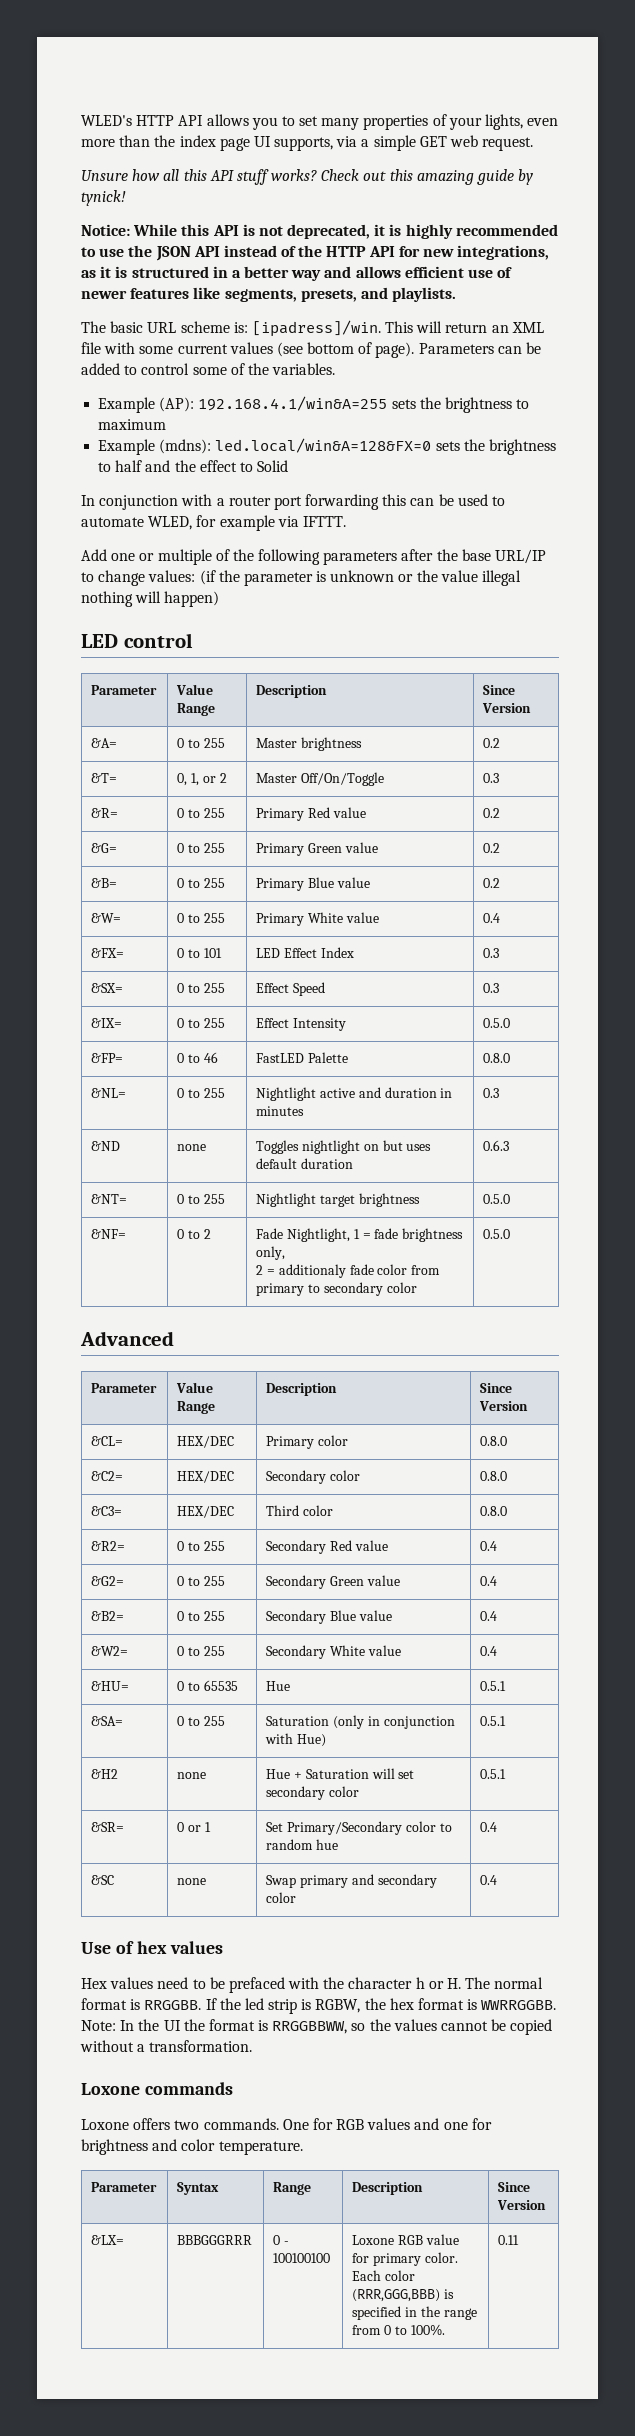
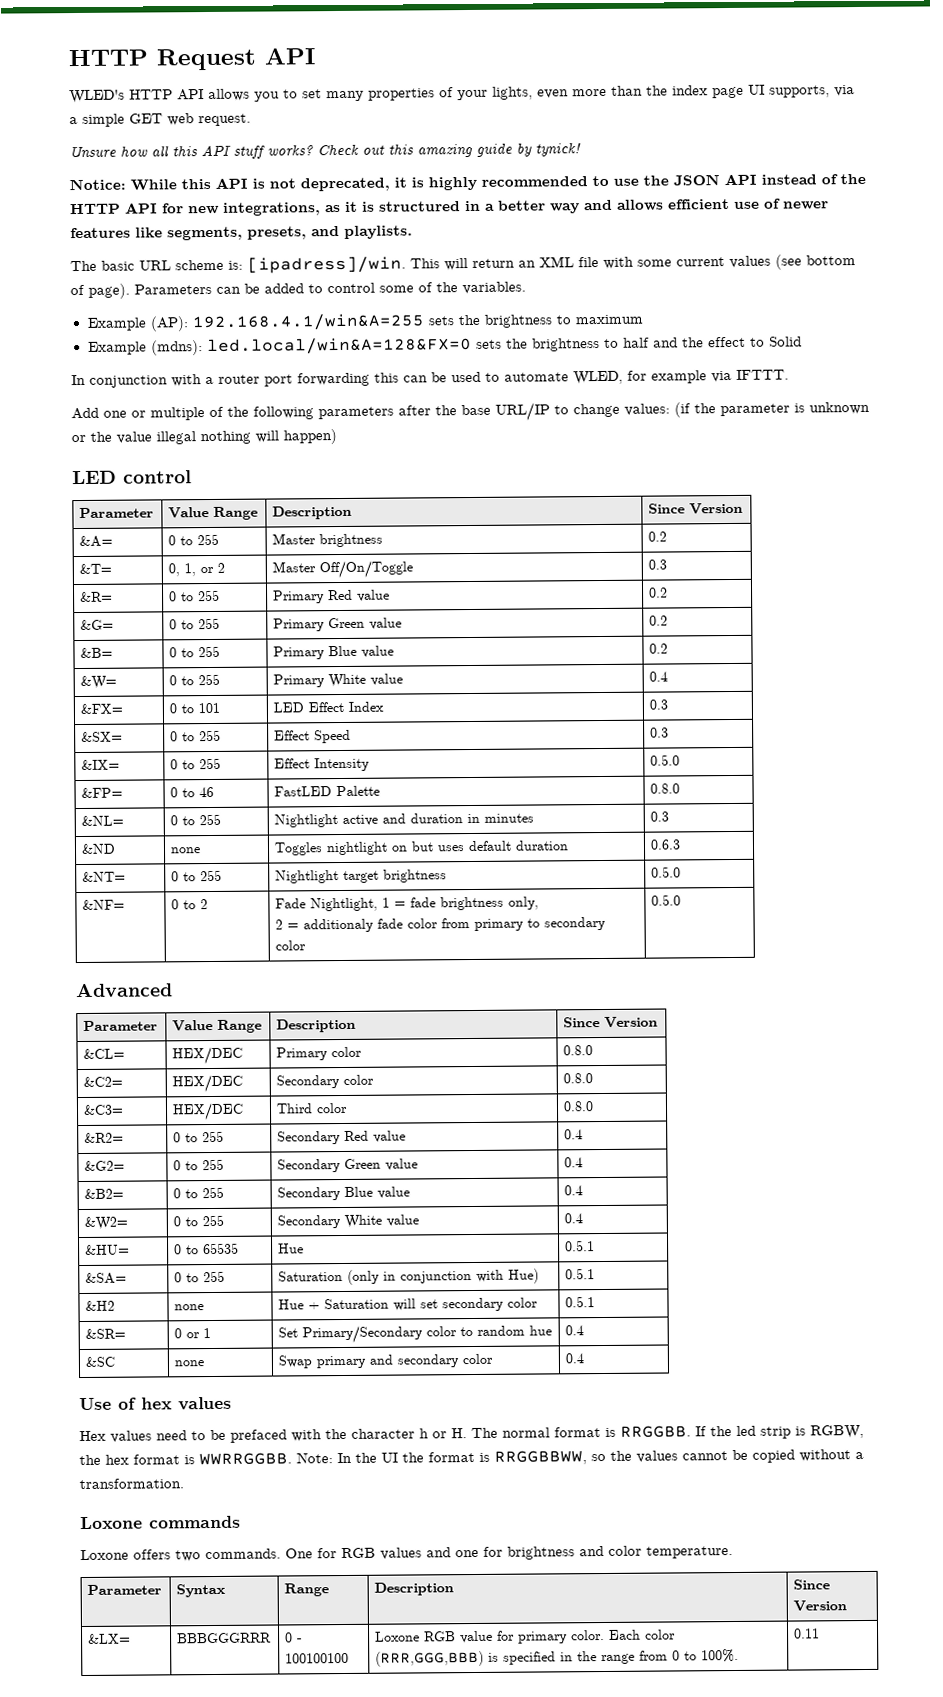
(81, 120) none -> [68,47,315,71] HTTP Request API //

